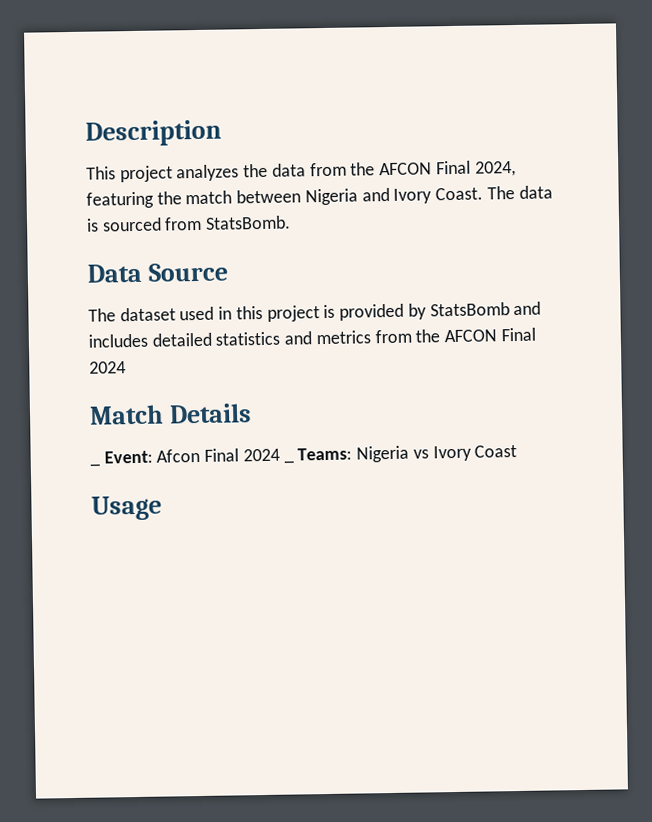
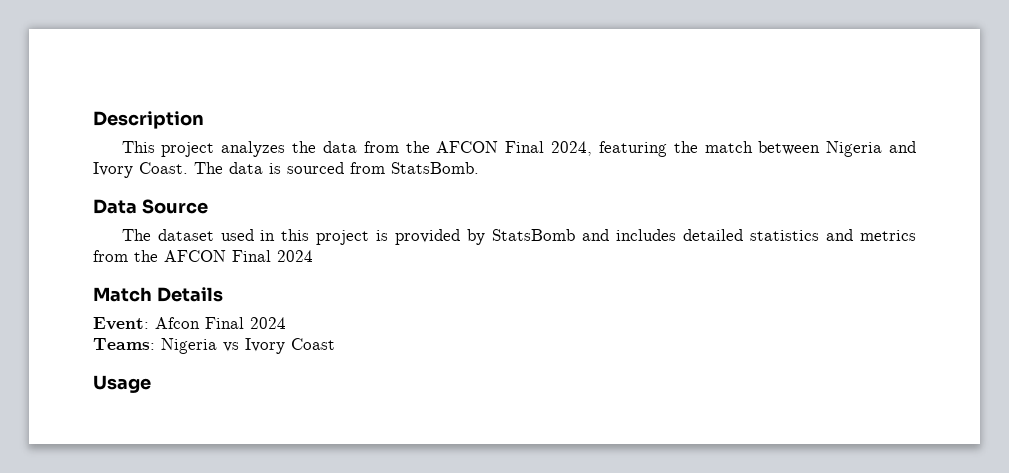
[90,463,100,467] _ -> (223, 294) none
[283,460,294,464] _ -> (286, 323) //

